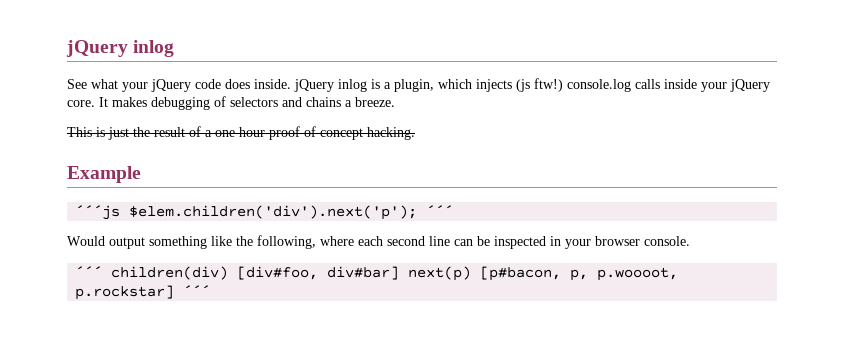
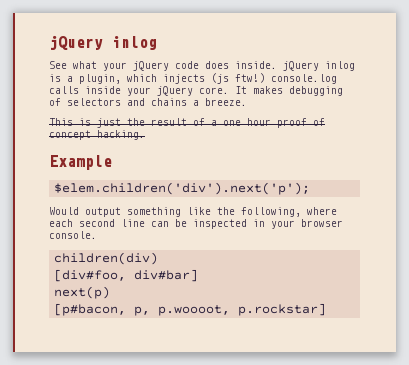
[75,205,121,220] ´´´js -> (112, 162) none
[426,205,454,216] ´´´ -> (311, 188) none
[75,266,103,277] ´´´ -> (97, 235) none
(229, 273) none -> (159, 258) //
(400, 273) none -> (199, 275) //
(472, 273) none -> (111, 292) //
[183,285,211,296] ´´´ -> (327, 309) none

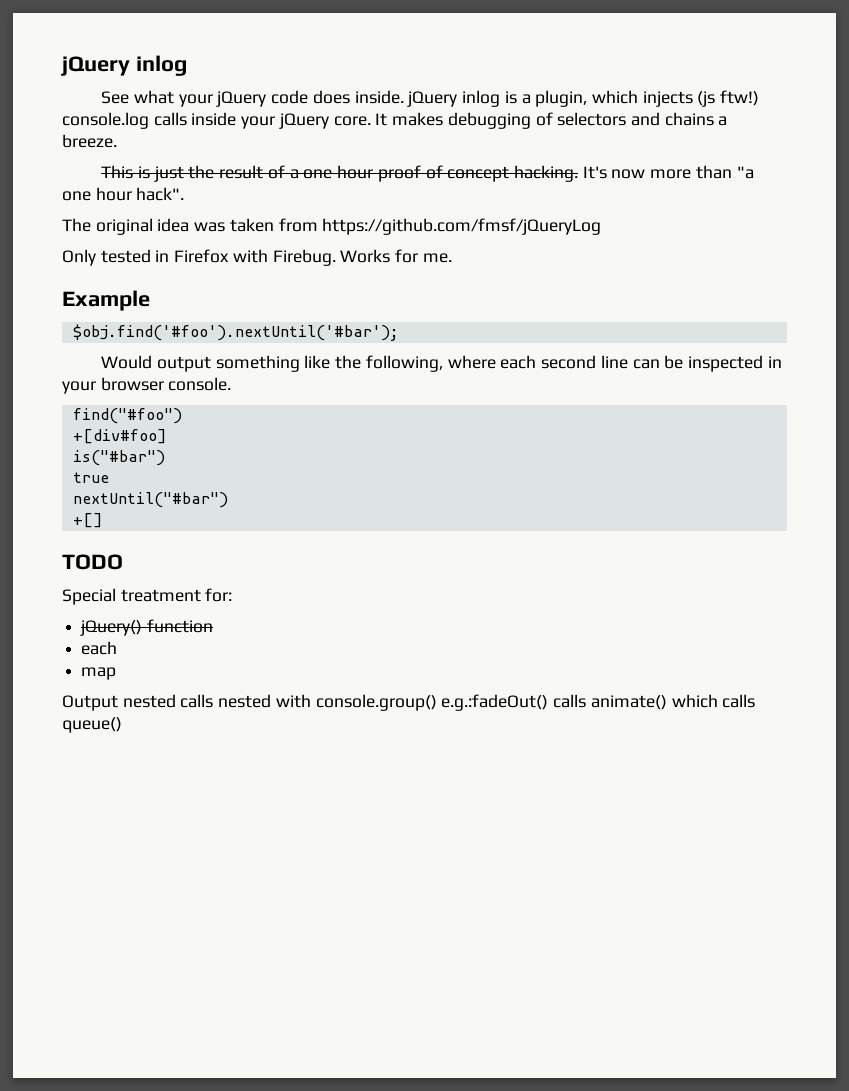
(145, 135) none -> [582,165,754,179] [62,187,185,201] [62,218,602,235] [62,249,452,266] It's now more than "a one hour hack". // The original idea was taken from https://github.com/fmsf/jQueryLog // Only tested in Firefox with Firebug. Works for me.
[54,182,311,195] $elem.children('div').next('p'); -> [72,324,399,341] $obj.find('#foo').nextUntil('#bar');
[54,252,159,265] [54,269,199,282] [54,286,111,299] [54,303,327,316] children(div) // [div#foo, div#bar] // next(p) // [p#bacon, p, p.woooot, p.rockstar] -> [72,408,182,424] [72,429,167,444] [72,450,165,466] [72,472,109,483] [72,492,228,508] [72,513,103,528] [62,554,123,570] [62,588,233,605] [80,619,213,636] [81,641,118,655] [81,667,117,680] [62,694,756,711] [62,717,122,733] find("#foo") // +[div#foo] // is("#bar") // true // nextUntil("#bar") // +[] // TODO // Special treatment for: // jQuery() function // each // map // Output nested calls nested with console.group() e.g.:fadeOut() calls animate() which calls queue()

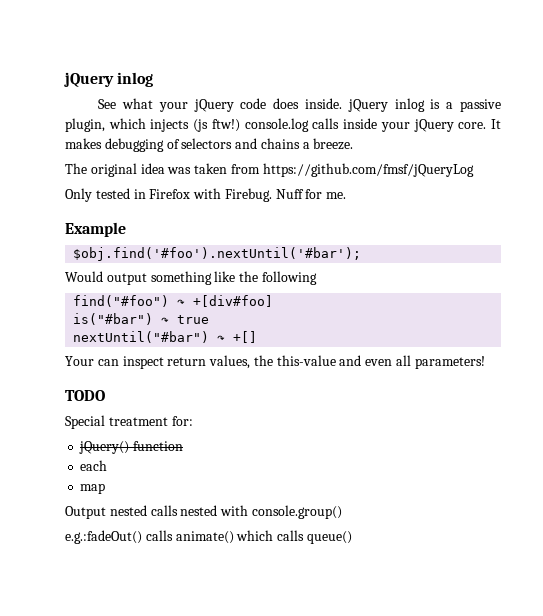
(531, 99) none -> [459,99,501,112] passive
[101,165,754,182] [62,187,185,201] // This is just the result of a one hour proof of concept hacking. It's now more than "a one hour hack". -> (354, 144) none
[340,249,391,263] Works -> [275,189,304,199] Nuff
[365,355,782,372] [62,377,232,394] following, where each second line can be inspected in your browser console. -> [261,271,317,285] following
(182, 416) // -> [177,299,186,306] ↷
(165, 458) // -> [161,317,170,324] ↷
[72,513,103,528] // +[] -> [217,331,258,343] [65,355,485,369] ↷ +[] // Your can inspect return values, the this-value and even all parameters!
(437, 702) none -> (342, 512) //

